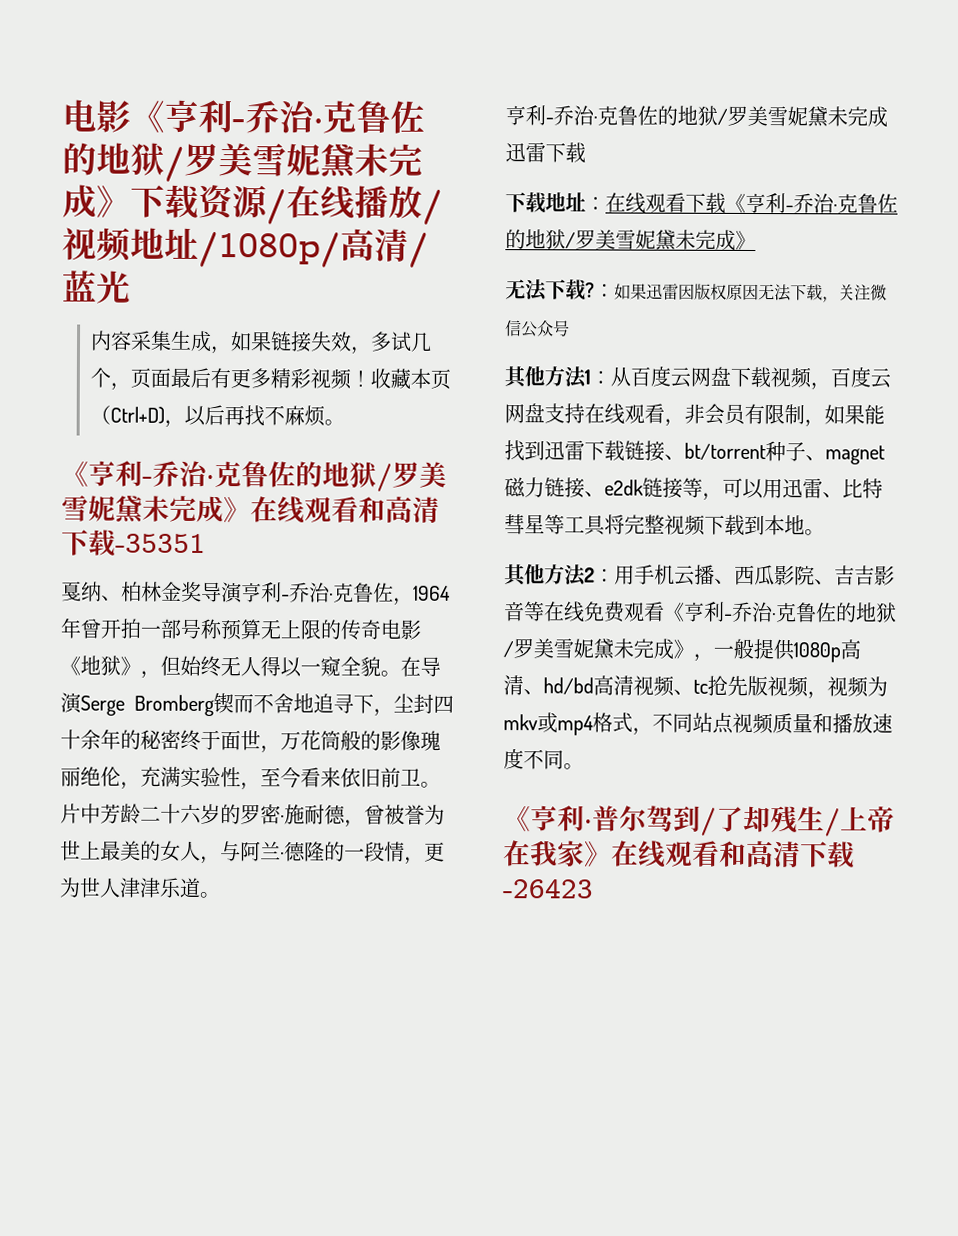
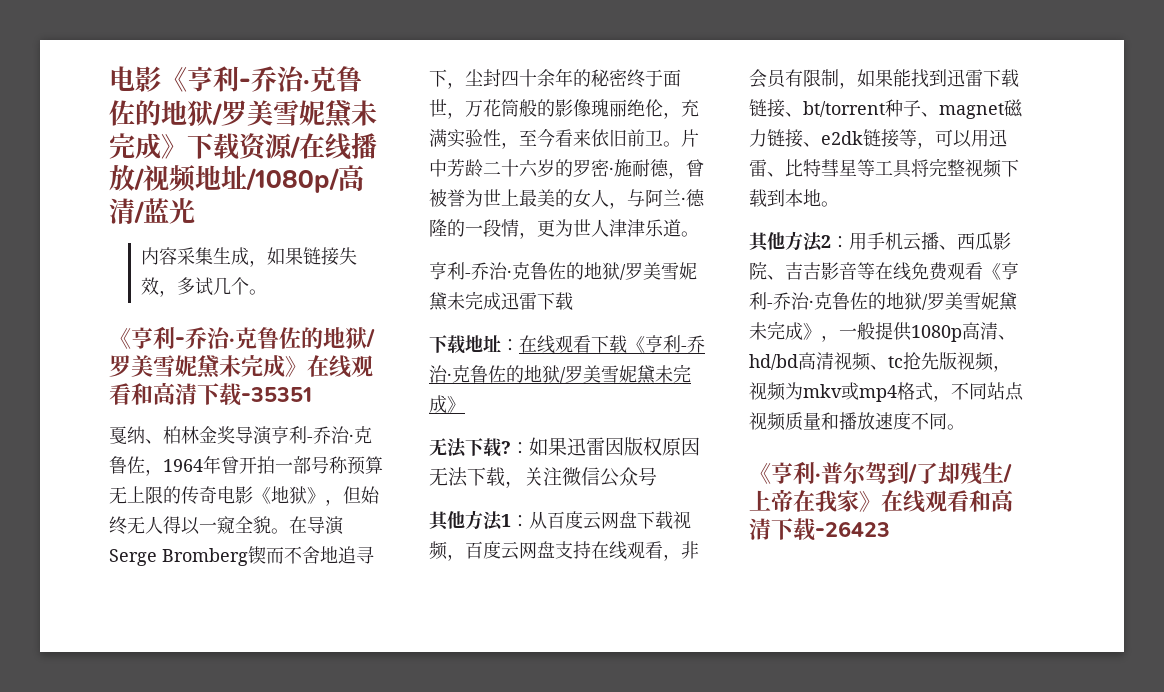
[109,367,451,391] [89,404,325,428] ，页面最后有更多精彩视频！收藏本页（Ctrl+D)，以后再找不麻烦 -> (249, 286) none

